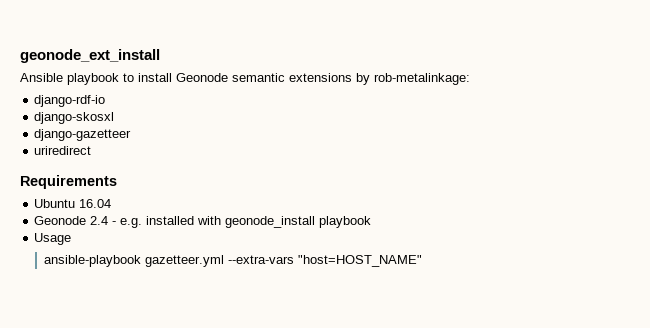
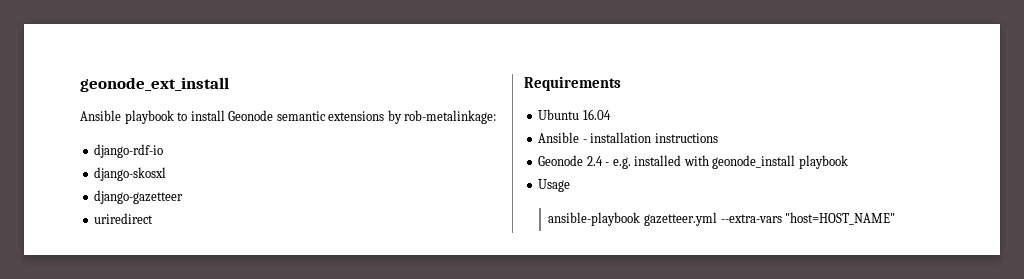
(112, 203) none -> [538,132,718,143] // Ansible - installation instructions

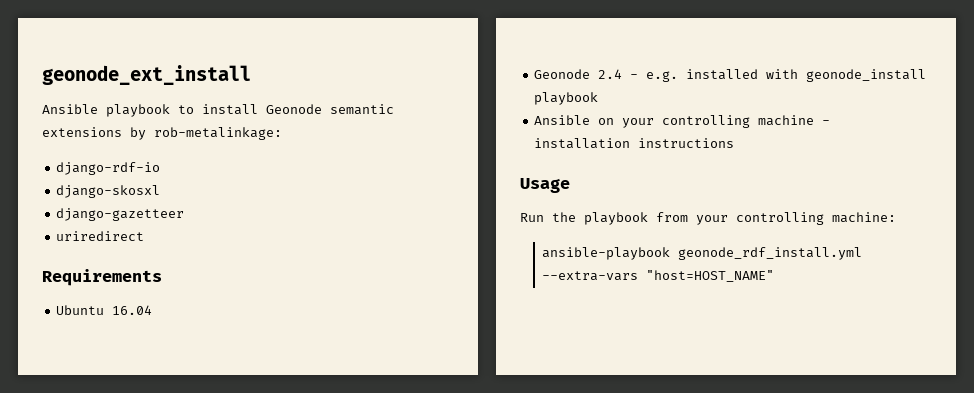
[538,132,718,143] // Ansible - installation instructions -> (153, 310) none
[538,179,571,192] Usage -> [534,115,831,128] [534,138,735,149] [520,178,570,193] [520,212,896,225] Ansible on your controlling machine - installation instructions // Usage // Run the playbook from your controlling machine:
[643,212,717,226] gazetteer.yml -> [678,247,863,260] geonode_rdf_install.yml

